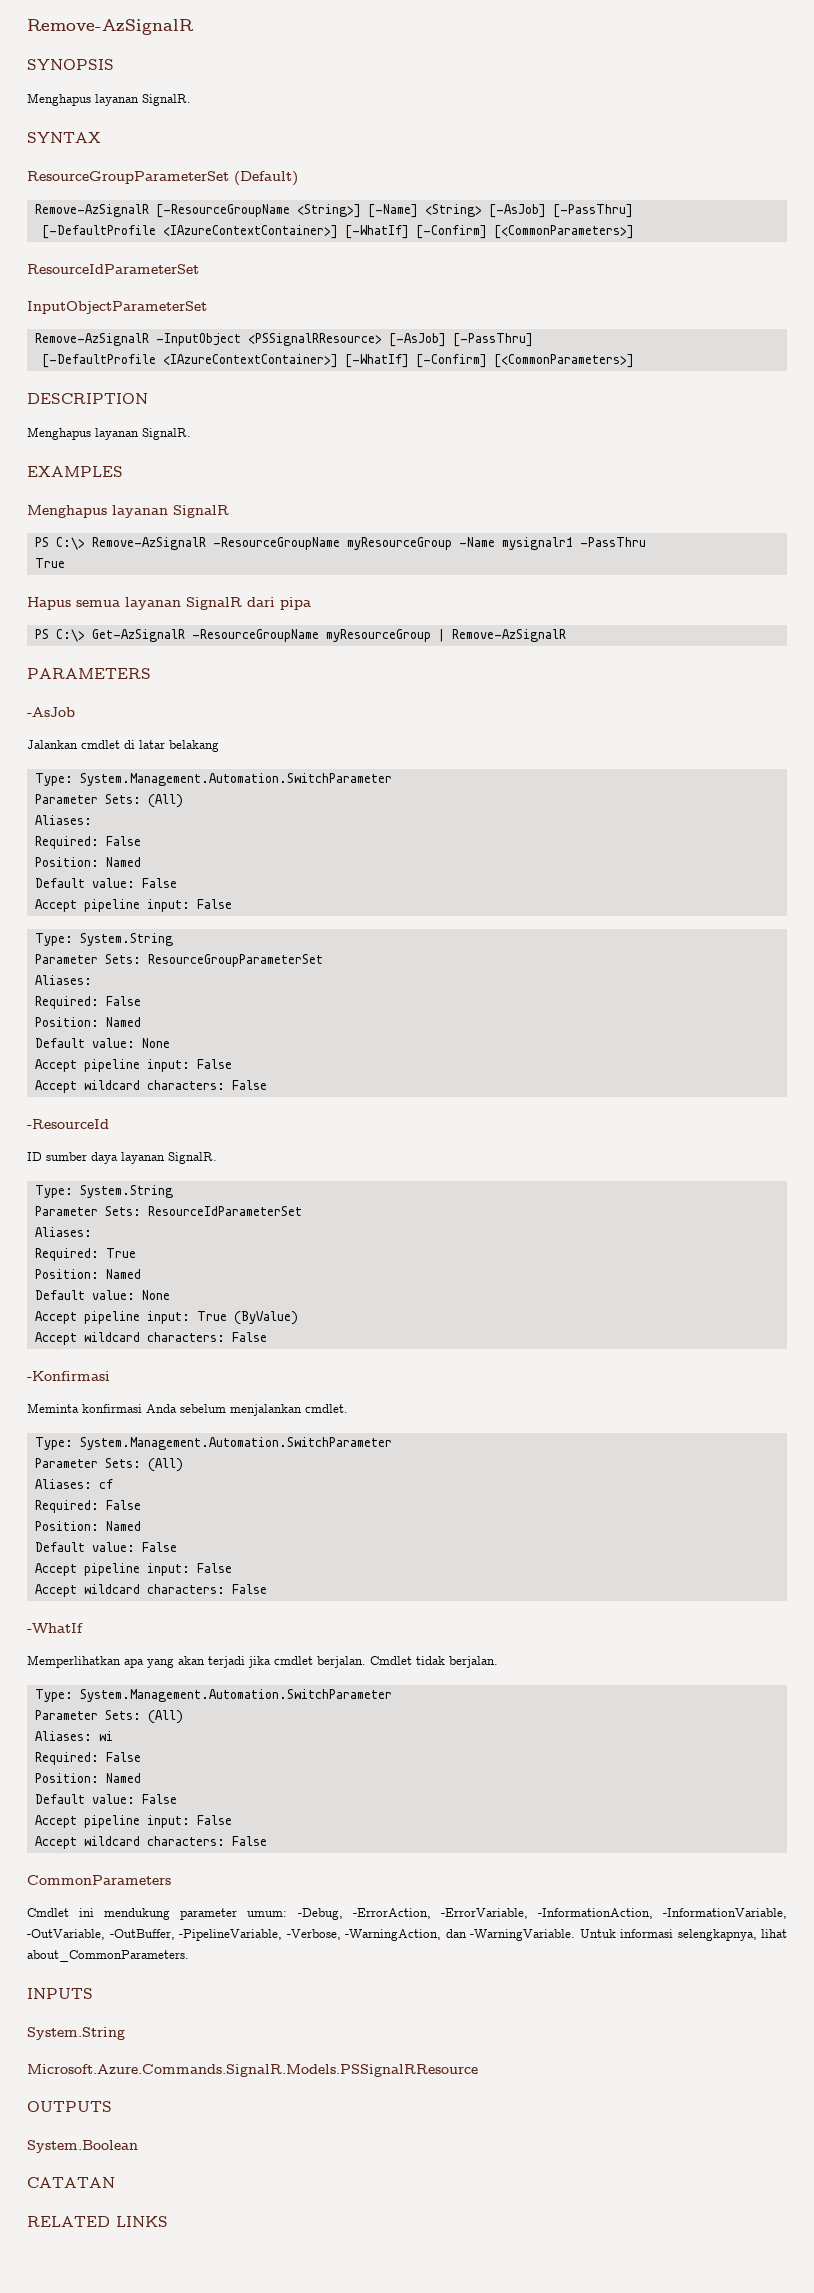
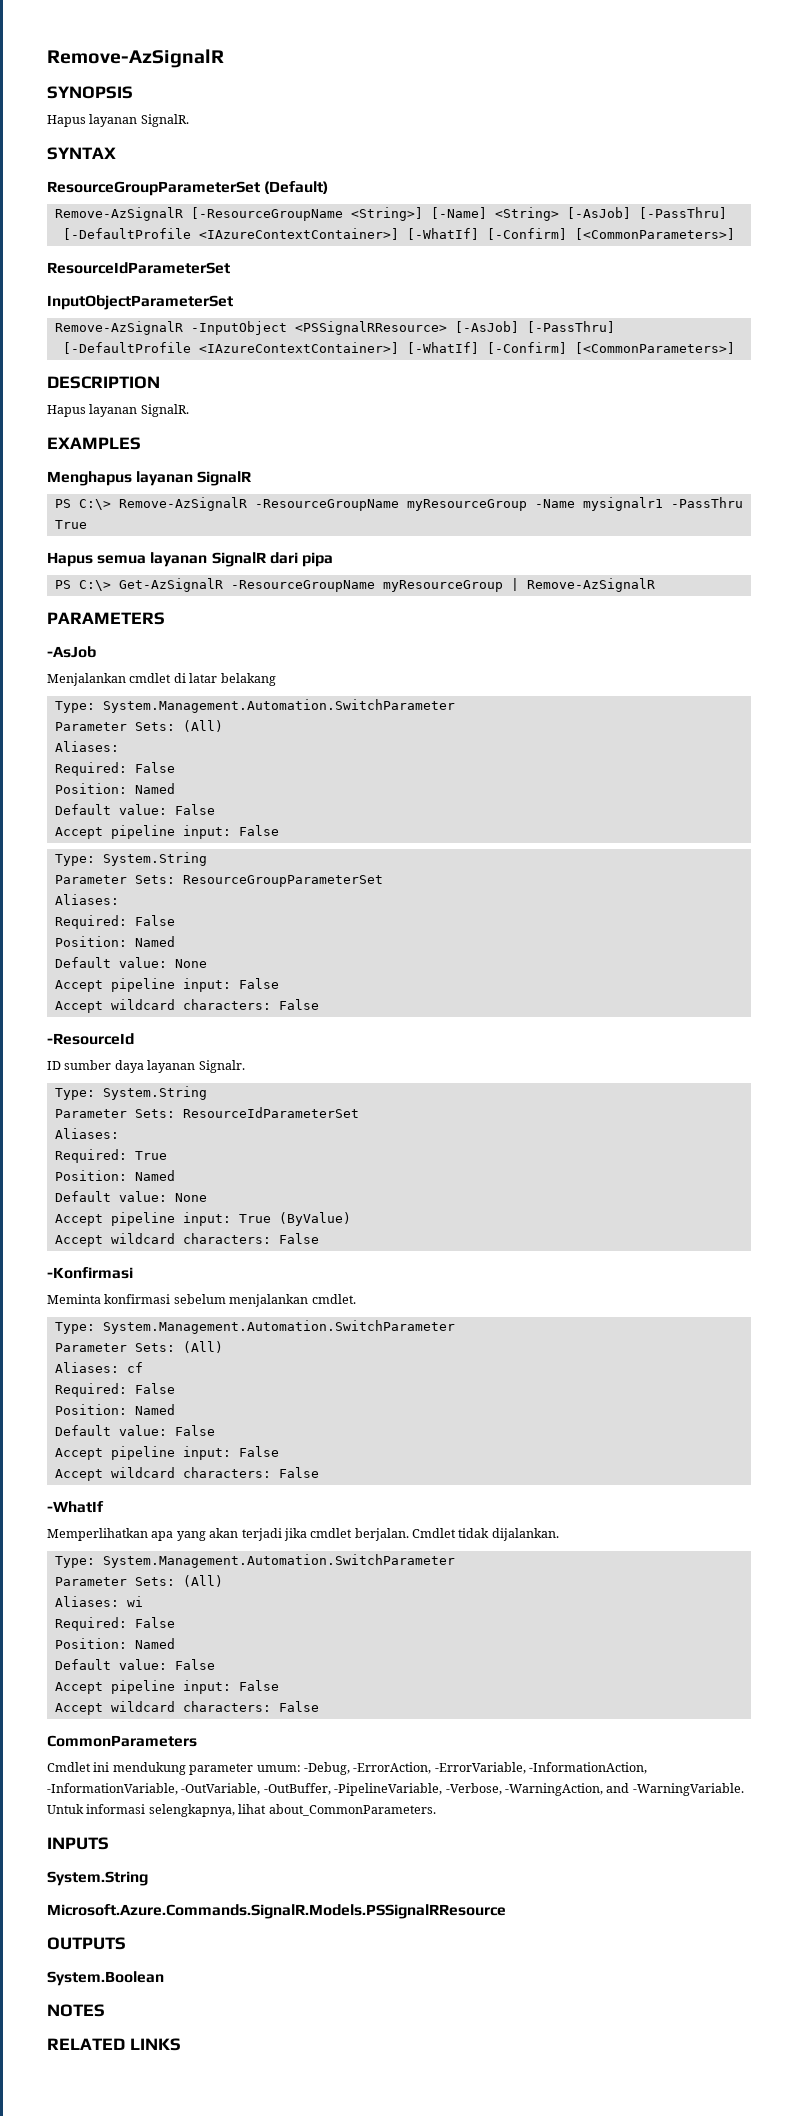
[27,93,91,106] Menghapus -> [47,115,86,127] Hapus
[27,427,91,440] Menghapus -> [47,405,86,417] Hapus
[27,740,78,749] Jalankan -> [47,673,126,686] Menjalankan
[168,1152,217,1164] SignalR. -> [198,1060,245,1073] Signalr.
[146,1404,177,1413] Anda -> (171, 1299) none
[449,1656,498,1668] berjalan. -> [491,1528,559,1541] dijalankan.
[445,1929,467,1938] dan -> [606,1783,630,1793] and
[27,2177,115,2188] CATATAN -> [47,2004,105,2017] NOTES

